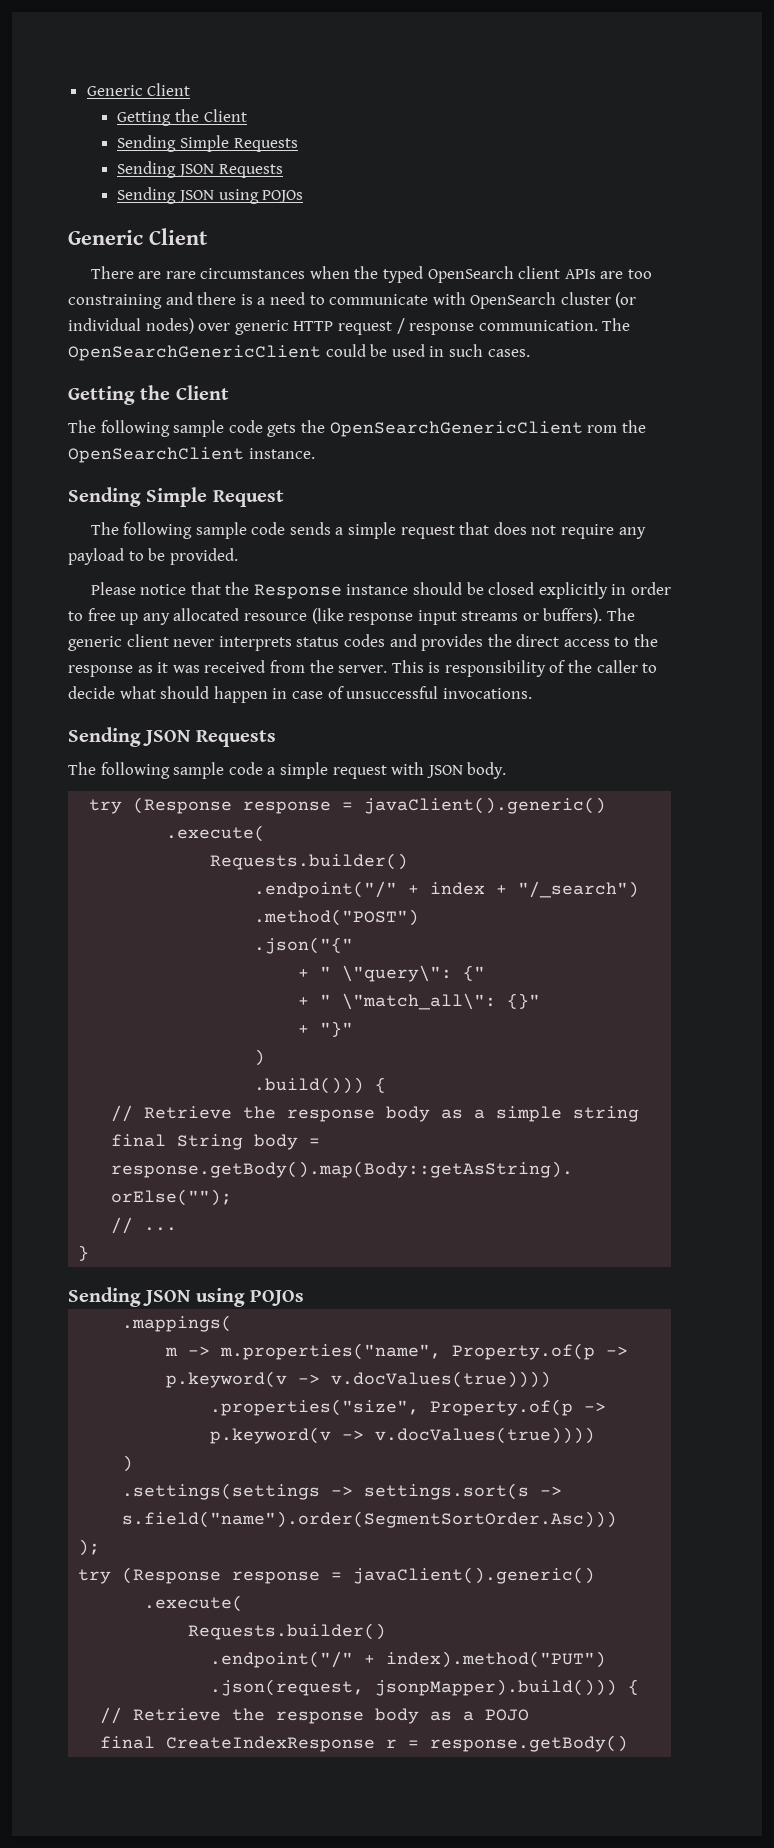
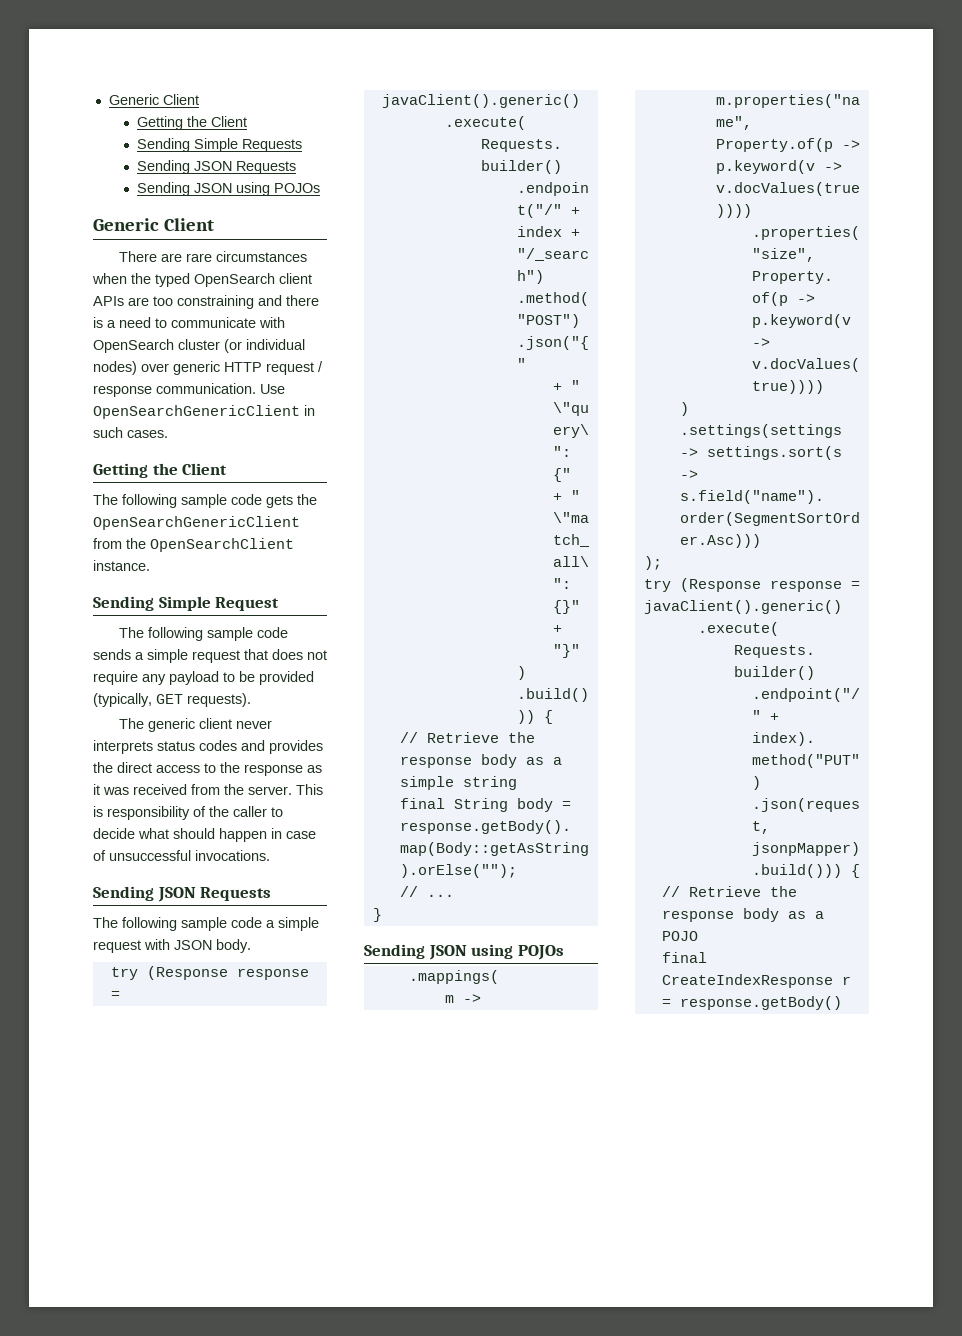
[602,318,631,331] [68,344,425,361] The OpenSearchGenericClient could be used -> [260,384,285,394] [93,405,300,419] Use OpenSearchGenericClient
[587,425,618,433] rom -> [93,538,122,549] from
[169,548,238,565] [90,582,671,599] [68,608,603,625] provided. // Please notice that the Response instance should be closed explicitly in order to free up any allocated resource (like response input streams or buffers). -> [259,671,314,685] [93,693,251,707] provided (typically, GET requests). //

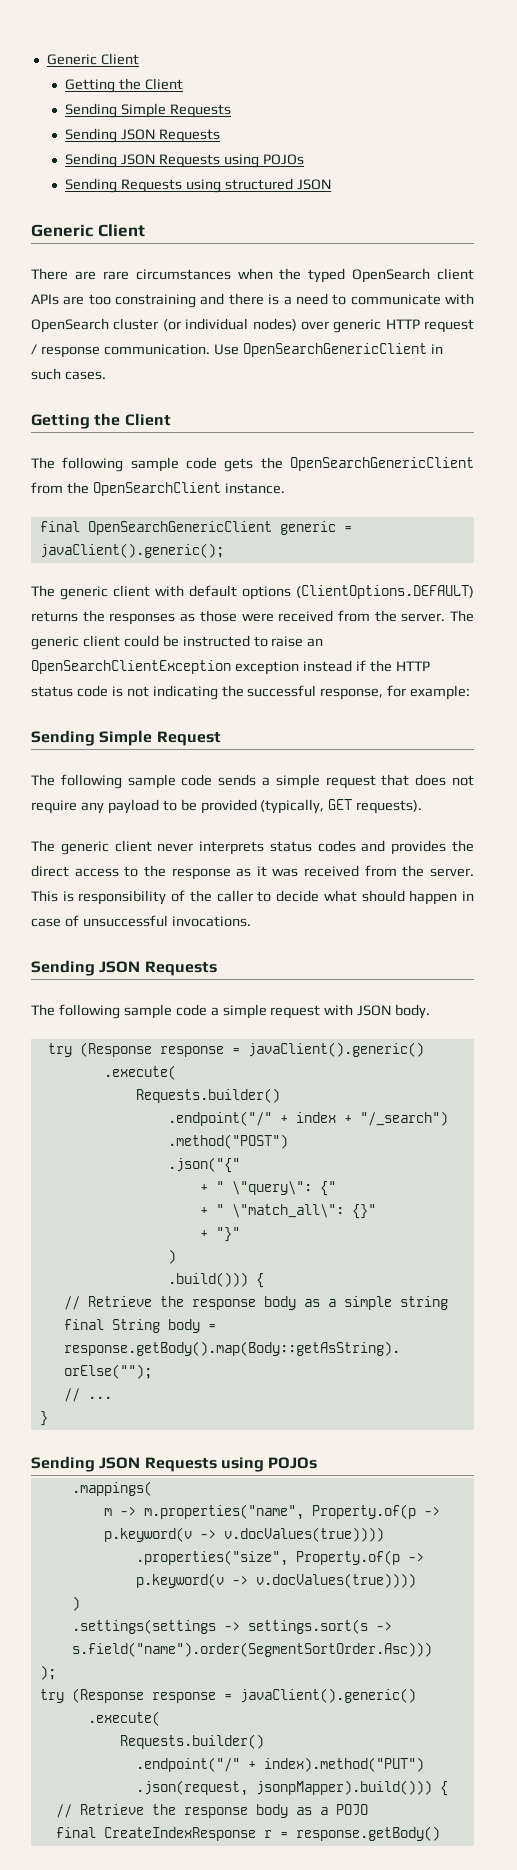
[235,182,320,196] using POJOs -> [158,154,304,168] [64,178,331,193] Requests using POJOs // Sending Requests using structured JSON
(150, 565) none -> [39,521,352,535] [39,543,224,558] [31,585,474,600] [31,610,474,625] [31,635,324,650] [31,660,430,675] [31,685,471,700] // final OpenSearchGenericClient generic = javaClient().generic(); // The generic client with default options (ClientOptions.DEFAULT) returns the responses as those were received from the server. The generic client could be instructed to raise an OpenSearchClientException exception instead if the HTTP status code is not indicating the successful response, for example:
(467, 952) none -> [144,1457,217,1472] Requests

